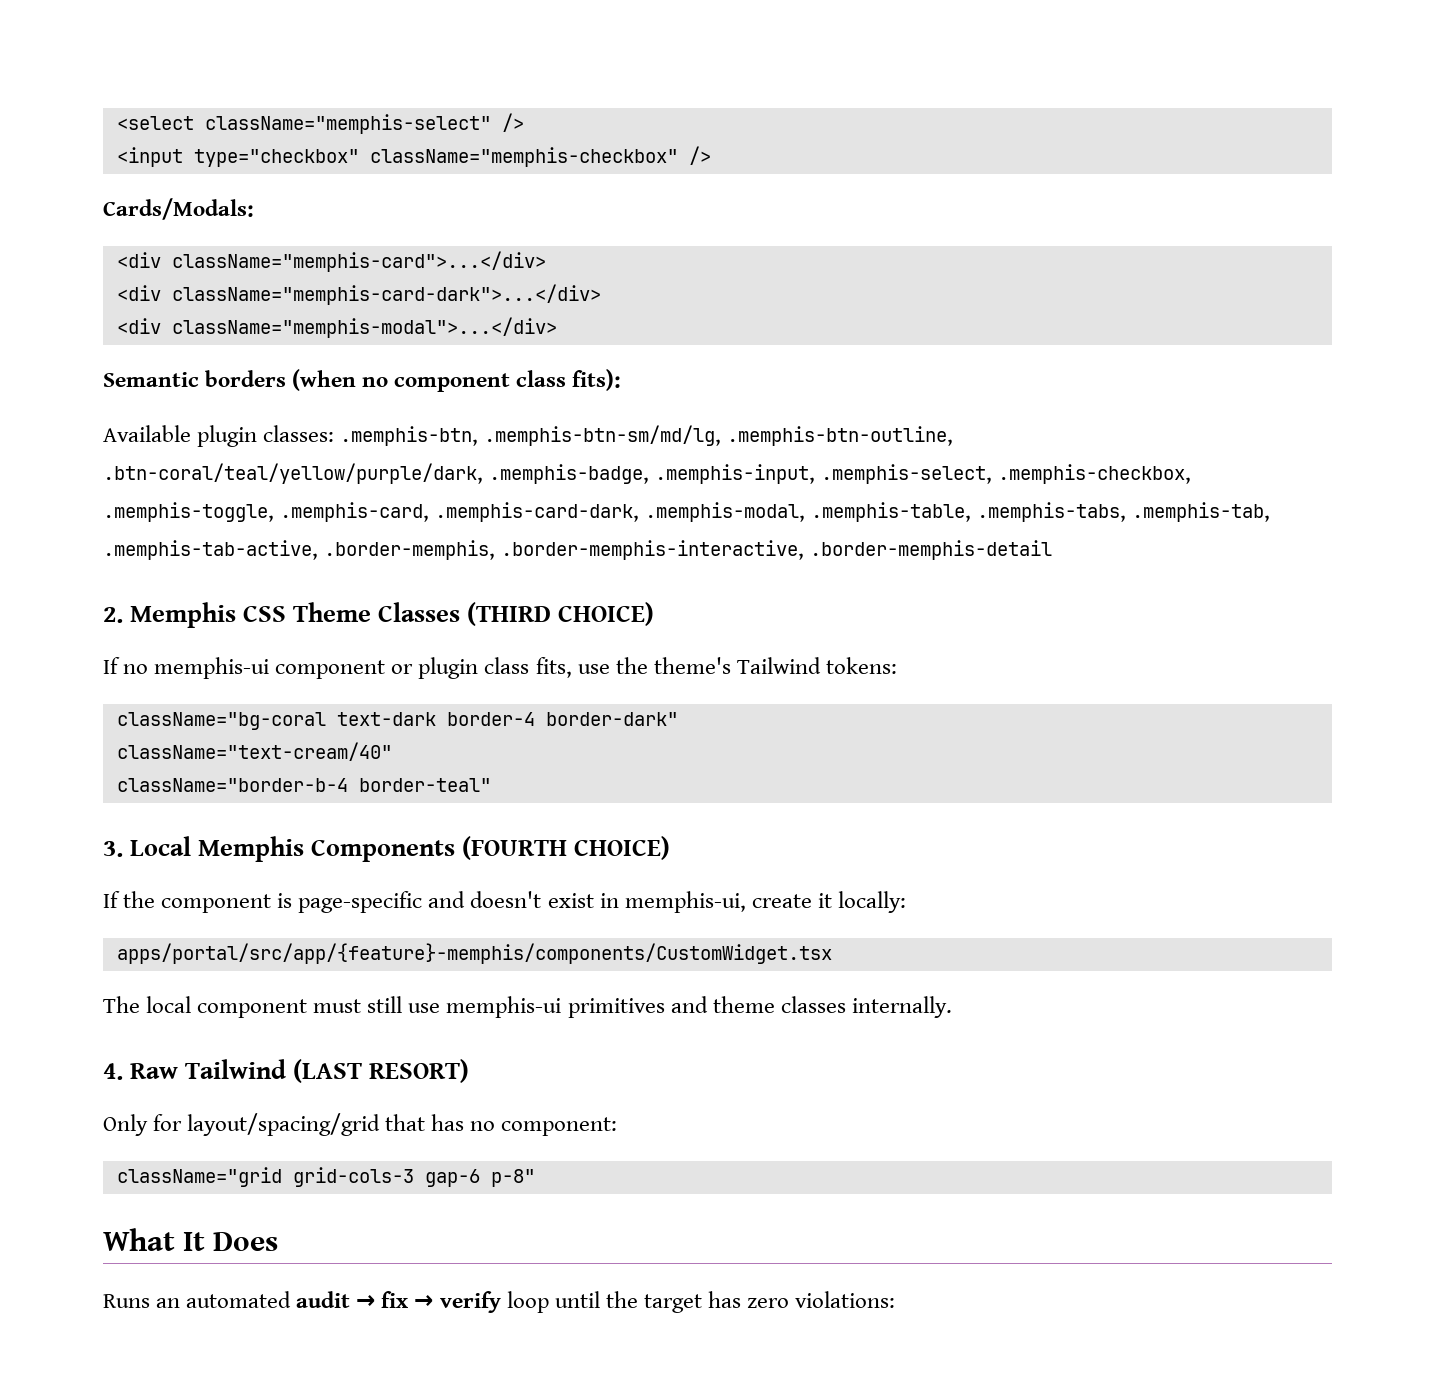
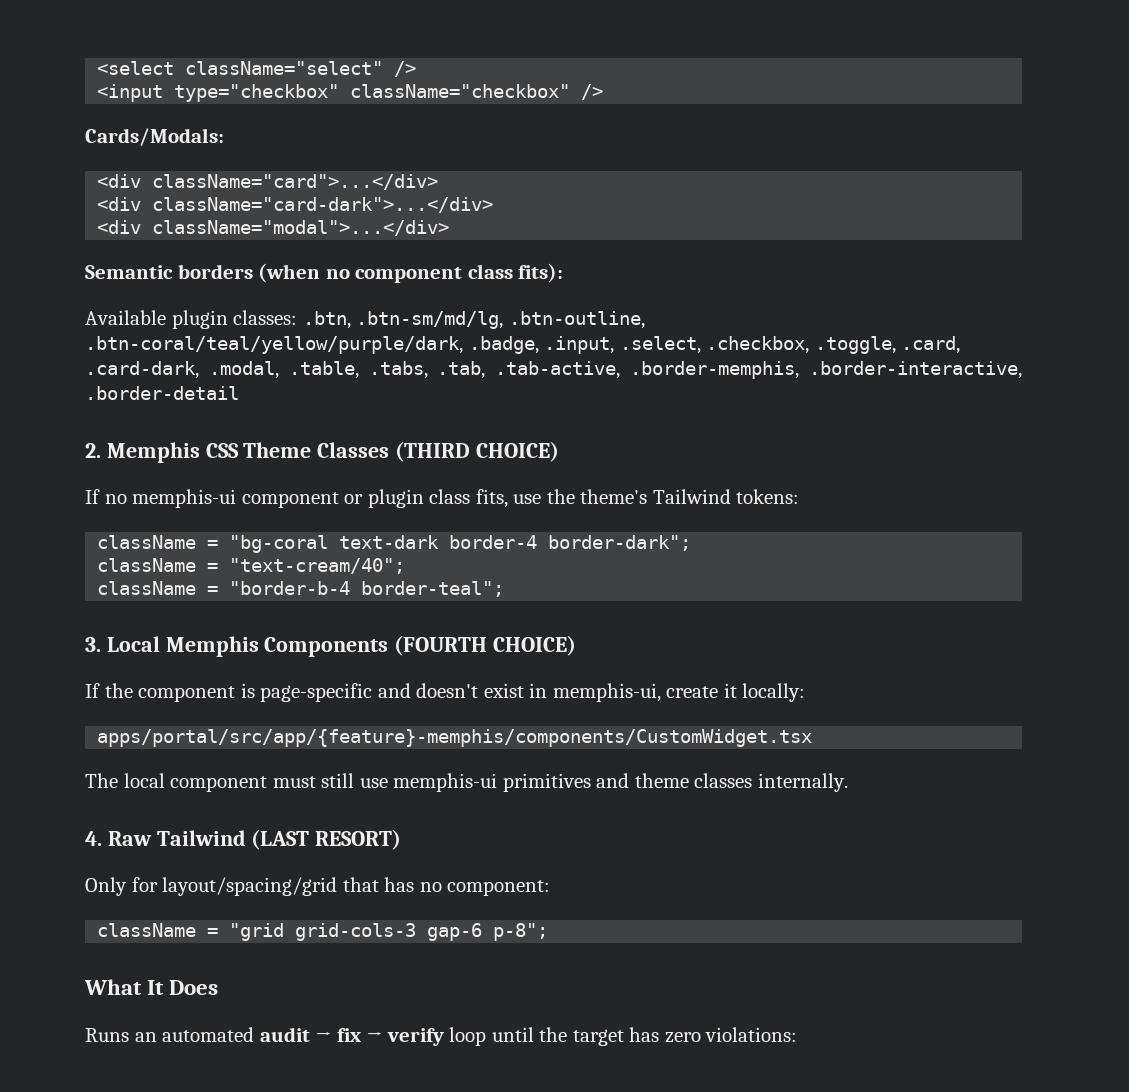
[204,114,491,134] className="memphis-select" -> [185,61,384,75] className="select"
[369,147,678,167] className="memphis-checkbox" -> [350,84,571,98] className="checkbox"
[171,251,546,272] [116,284,601,305] [116,317,557,338] className="memphis-card">...</div> // <div className="memphis-card-dark">...</div> // <div className="memphis-modal">...</div> -> [152,174,439,190] [97,197,494,213] [97,220,450,236] className="card">...</div> // <div className="card-dark">...</div> // <div className="modal">...</div>
[340,425,954,446] [103,463,1192,484] [103,502,1271,522] [103,540,1053,560] .memphis-btn, .memphis-btn-sm/md/lg, .memphis-btn-outline, .btn-coral/teal/yellow/purple/dark, .memphis-badge, .memphis-input, .memphis-select, .memphis-checkbox, .memphis-toggle, .memphis-card, .memphis-card-dark, .memphis-modal, .memphis-table, .memphis-tabs, .memphis-tab, .memphis-tab-active, .border-memphis, .border-memphis-interactive, .border-memphis-detail -> [302,311,645,329] [85,336,961,354] [85,361,1022,379] [85,386,239,400] .btn, .btn-sm/md/lg, .btn-outline, .btn-coral/teal/yellow/purple/dark, .badge, .input, .select, .checkbox, .toggle, .card, .card-dark, .modal, .table, .tabs, .tab, .tab-active, .border-memphis, .border-interactive, .border-detail
[116,712,678,730] [116,742,392,761] [116,778,491,792] className="bg-coral text-dark border-4 border-dark" // className="text-cream/40" // className="border-b-4 border-teal" -> [97,535,692,553] [97,558,406,574] [97,581,505,597] className = "bg-coral text-dark border-4 border-dark"; // className = "text-cream/40"; // className = "border-b-4 border-teal";
[116,1167,282,1187] className="grid -> [97,923,285,941] className = "grid
[490,1169,535,1187] p-8" -> [493,923,549,941] p-8";

